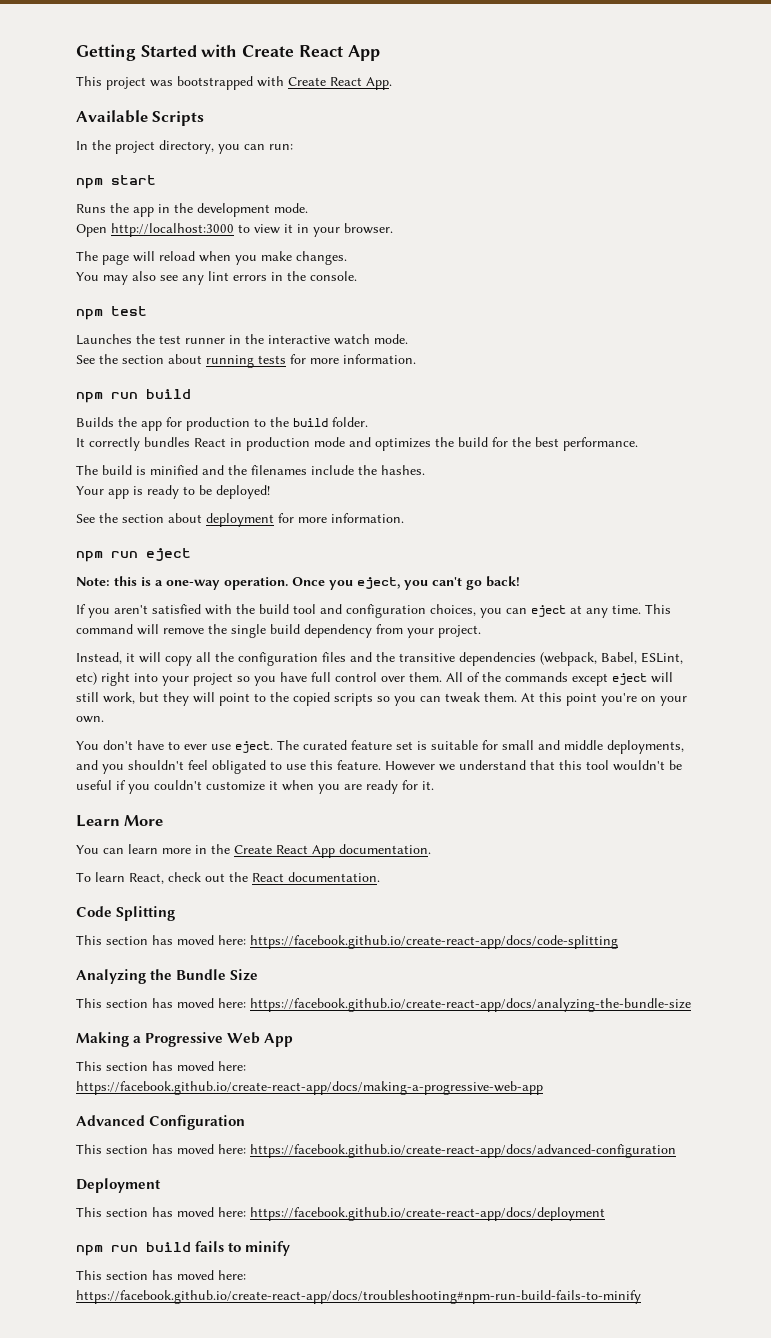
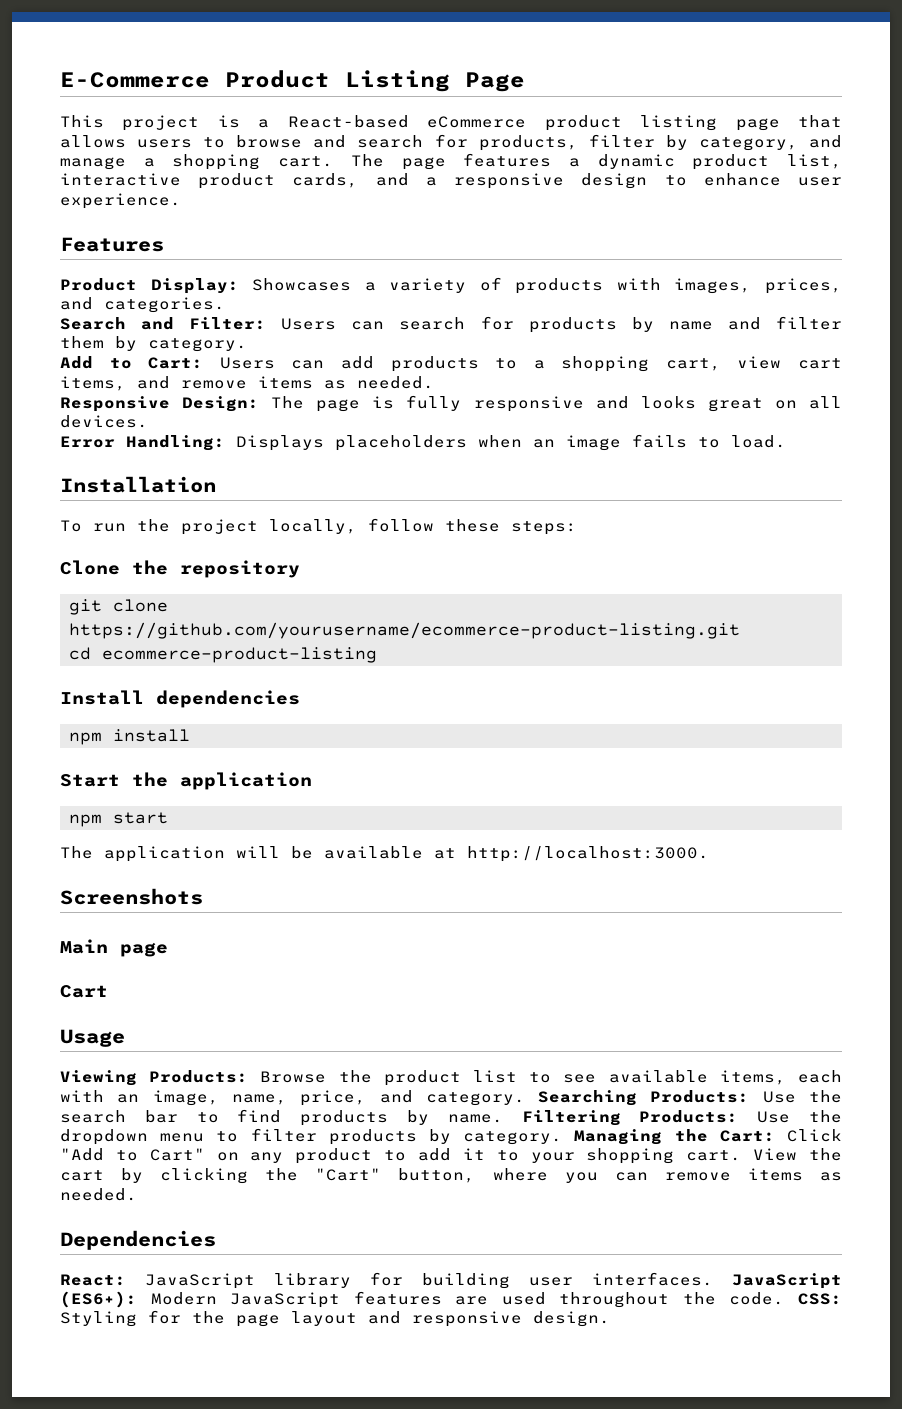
[76,44,380,61] [76,76,392,90] [76,110,205,126] [76,140,293,154] [76,175,156,189] [76,203,308,217] [76,223,393,237] [76,251,347,265] [76,271,357,285] [76,306,147,320] [76,334,408,345] [76,354,416,368] [76,389,191,403] [76,417,368,431] [76,437,638,451] [76,465,425,475] [76,485,270,499] [76,513,404,527] [76,548,191,562] [76,576,520,590] [76,604,671,618] [76,624,481,638] [76,652,683,666] [76,672,673,686] [76,692,687,706] [76,716,104,723] [76,740,684,754] [76,760,682,774] [76,780,434,794] [76,815,164,827] [76,844,431,858] [76,872,380,884] [76,906,176,921] [76,935,618,949] [76,969,259,984] [76,998,691,1012] [76,1032,294,1047] [76,1061,246,1071] [76,1081,543,1095] [76,1115,246,1130] [76,1144,676,1158] [76,1178,161,1193] [76,1207,605,1221] [76,1241,291,1256] [76,1270,246,1280] [76,1290,641,1304] Getting Started with Create React App // This project was bootstrapped with Create React App. // Available Scripts // In the project directory, you can run: // npm start // Runs the app in the development mode. // Open http://localhost:3000 to view it in your browser. // The page will reload when you make changes. // You may also see any lint errors in the console. // npm test // Launches the test runner in the interactive watch mode. // See the section about running tests for more information. // npm run build // Builds the app for production to the build folder. // It correctly bundles React in production mode and optimizes the build for the best performance. // The build is minified and the filenames include the hashes. // Your app is ready to be deployed! // See the section about deployment for more information. // npm run eject // Note: this is a one-way operation. Once you eject, you can't go back! // If you aren't satisfied with the build tool and configuration choices, you can eject at any time. This command will remove the single build dependency from your project. // Instead, it will copy all the configuration files and the transitive dependencies (webpack, Babel, ESLint, etc) right into your project so you have full control over them. All of the commands except eject will still work, but they will point to the copied scripts so you can tweak them. At this point you're on your own. // You don't have to ever use eject. The curated feature set is suitable for small and middle deployments, and you shouldn't feel obligated to use this feature. However we understand that this tool wouldn't be useful if you couldn't customize it when you are ready for it. // Learn More // You can learn more in the Create React App documentation. // To learn React, check out the React documentation. // Code Splitting // This section has moved here: https://facebook.github.io/create-react-app/docs/code-splitting // Analyzing the Bundle Size // This section has moved here: https://facebook.github.io/create-react-app/docs/analyzing-the-bundle-size // Making a Progressive Web App // This section has moved here: https://facebook.github.io/create-react-app/docs/making-a-progressive-web-app // Advanced Configuration // This section has moved here: https://facebook.github.io/create-react-app/docs/advanced-configuration // Deployment // This section has moved here: https://facebook.github.io/create-react-app/docs/deployment // npm run build fails to minify // This section has moved here: https://facebook.github.io/create-react-app/docs/troubleshooting#npm-run-build-fails-to-minify -> [60,70,525,92] [60,115,843,131] [60,134,842,151] [60,153,843,170] [60,173,842,189] [60,193,181,209] [60,237,164,252] [60,277,842,294] [60,297,225,313] [60,316,842,333] [60,336,247,352] [60,356,843,372] [60,376,434,391] [60,395,843,412] [60,415,148,428] [60,434,786,451] [60,476,216,493] [60,518,577,535] [60,560,300,578] [69,599,168,615] [69,622,740,639] [69,647,377,663] [60,690,300,708] [69,729,190,745] [60,772,312,790] [69,812,168,827] [60,846,709,862] [60,888,203,905] [60,939,168,957] [60,985,108,998] [60,1029,125,1047] [60,1070,842,1086] [60,1090,842,1106] [60,1109,842,1126] [60,1128,843,1145] [60,1148,842,1164] [60,1168,842,1184] [60,1188,137,1201] [60,1230,216,1250] [60,1272,842,1289] [60,1291,842,1308] [60,1310,610,1327] E-Commerce Product Listing Page // This project is a React-based eCommerce product listing page that allows users to browse and search for products, filter by category, and manage a shopping cart. The page features a dynamic product list, interactive product cards, and a responsive design to enhance user experience. // Features // Product Display: Showcases a variety of products with images, prices, and categories. // Search and Filter: Users can search for products by name and filter them by category. // Add to Cart: Users can add products to a shopping cart, view cart items, and remove items as needed. // Responsive Design: The page is fully responsive and looks great on all devices. // Error Handling: Displays placeholders when an image fails to load. // Installation // To run the project locally, follow these steps: // Clone the repository // git clone https://github.com/yourusername/ecommerce-product-listing.git // cd ecommerce-product-listing // Install dependencies // npm install // Start the application // npm start // The application will be available at http://localhost:3000. // Screenshots // Main page // Cart // Usage // Viewing Products: Browse the product list to see available items, each with an image, name, price, and category. Searching Products: Use the search bar to find products by name. Filtering Products: Use the dropdown menu to filter products by category. Managing the Cart: Click "Add to Cart" on any product to add it to your shopping cart. View the cart by clicking the "Cart" button, where you can remove items as needed. // Dependencies // React: JavaScript library for building user interfaces. JavaScript (ES6+): Modern JavaScript features are used throughout the code. CSS: Styling for the page layout and responsive design.

